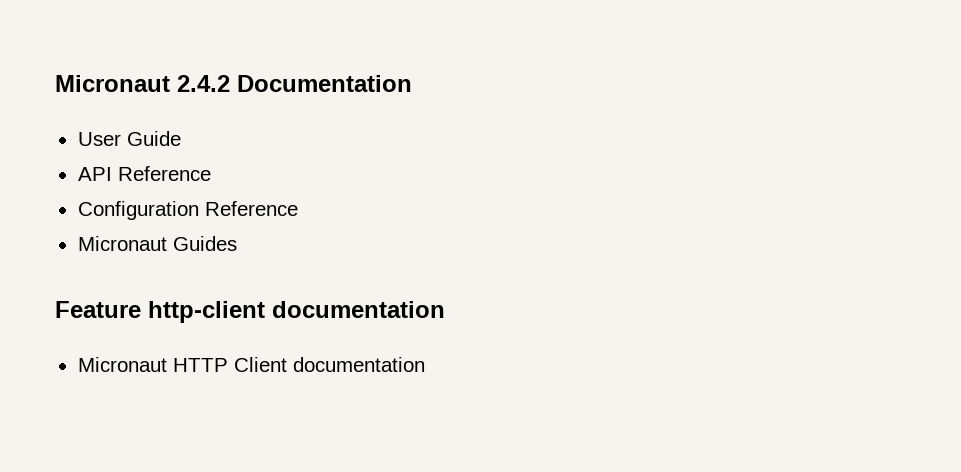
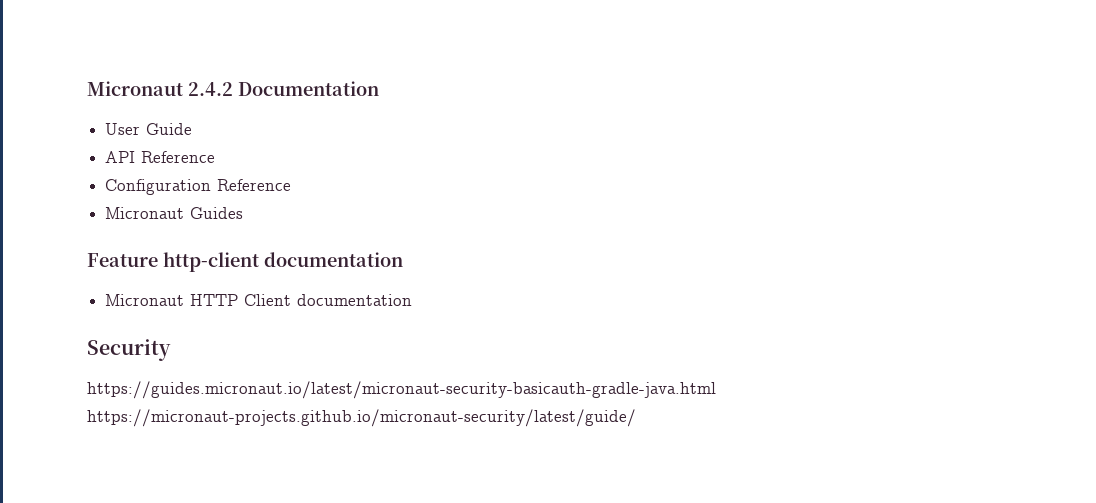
(425, 364) none -> [87,339,171,361] [87,381,716,399] [87,409,636,427] // Security // https://guides.micronaut.io/latest/micronaut-security-basicauth-gradle-java.html https://micronaut-projects.github.io/micronaut-security/latest/guide/

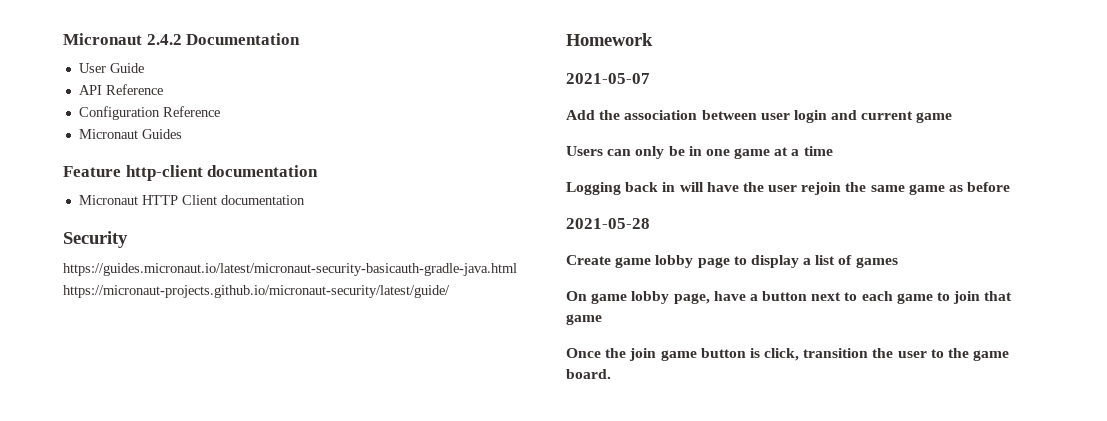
(636, 418) none -> [566,33,653,46] [566,73,650,84] [566,110,953,123] [566,146,833,159] [566,182,1011,195] [566,218,650,229] [566,255,898,268] [566,291,1013,304] [566,314,602,325] [566,348,1010,361] [566,369,611,379] // Homework // 2021-05-07 // Add the association between user login and current game // Users can only be in one game at a time // Logging back in will have the user rejoin the same game as before // 2021-05-28 // Create game lobby page to display a list of games // On game lobby page, have a button next to each game to join that game // Once the join game button is click, transition the user to the game board.

